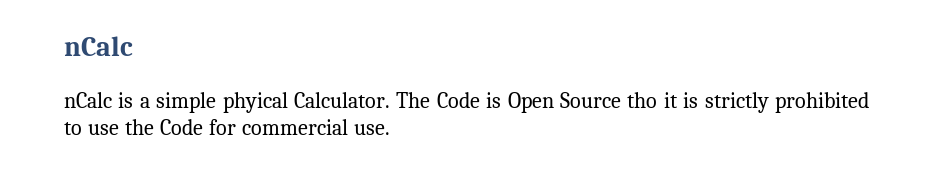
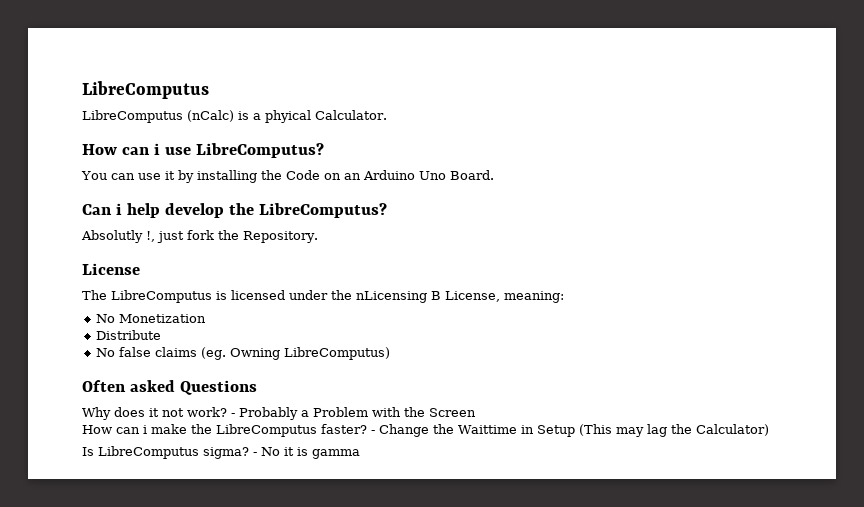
[64,36,133,56] [64,92,112,108] nCalc // nCalc -> [82,81,209,99] [82,110,234,123] LibreComputus // LibreComputus (nCalc)
[156,92,217,113] simple -> (261, 116) none
[396,92,869,113] [64,119,390,135] The Code is Open Source tho it is strictly prohibited to use the Code for commercial use. -> [82,143,324,158] [81,170,494,183] [82,203,387,218] [81,230,318,243] [82,263,140,275] [82,290,564,303] [96,314,207,323] [96,330,162,340] [96,347,391,360] [82,380,257,395] [82,407,476,420] [82,424,769,437] [82,446,360,459] // How can i use LibreComputus? // You can use it by installing the Code on an Arduino Uno Board. // Can i help develop the LibreComputus? // Absolutly !, just fork the Repository. // License // The LibreComputus is licensed under the nLicensing B License, meaning: // No Monetization // Distribute // No false claims (eg. Owning LibreComputus) // Often asked Questions // Why does it not work? - Probably a Problem with the Screen // How can i make the LibreComputus faster? - Change the Waittime in Setup (This may lag the Calculator) // Is LibreComputus sigma? - No it is gamma

